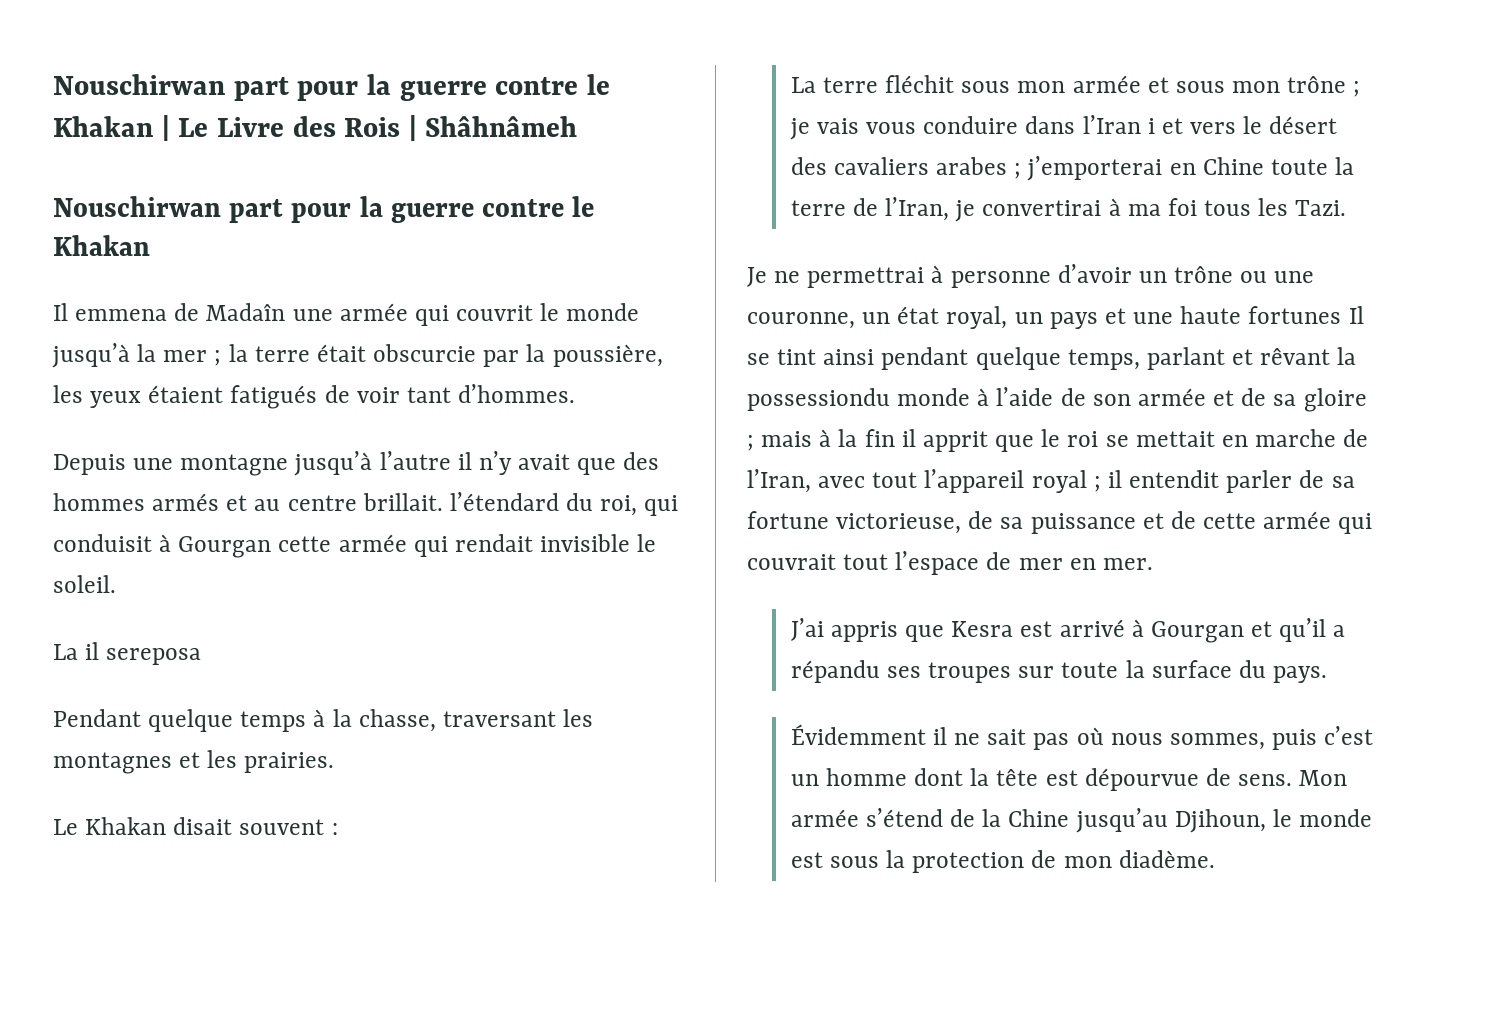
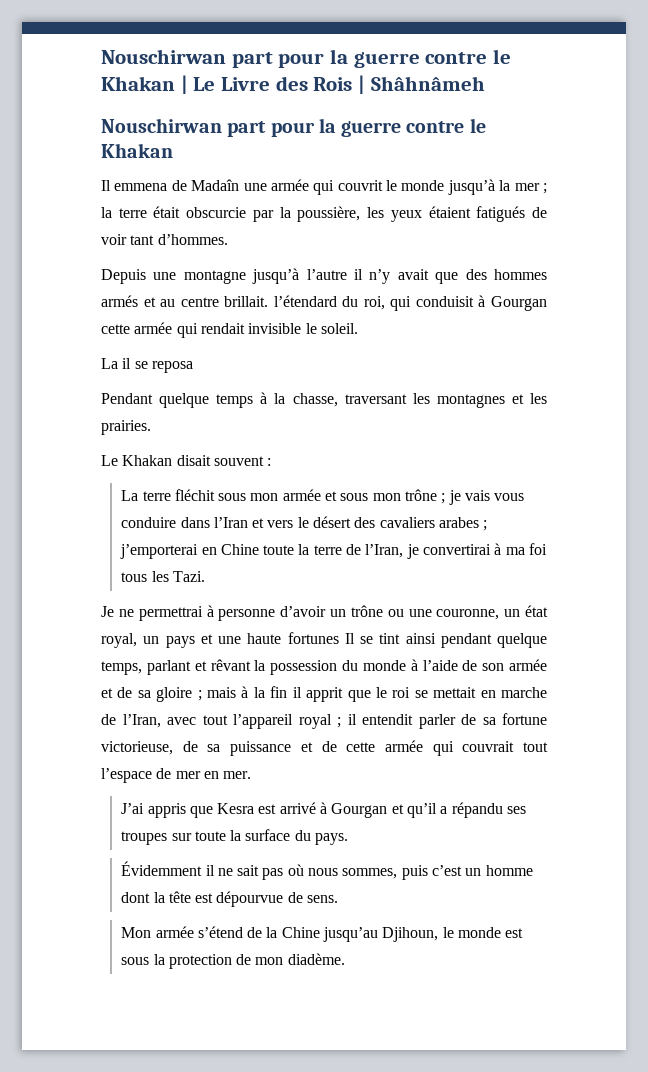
[106,648,202,665] sereposa -> [134,361,193,373] se reposa
[1147,118,1155,134] i -> (248, 522) none
[747,388,890,411] possessiondu -> [270,660,359,675] possession du
(1293, 780) none -> (339, 899) //

